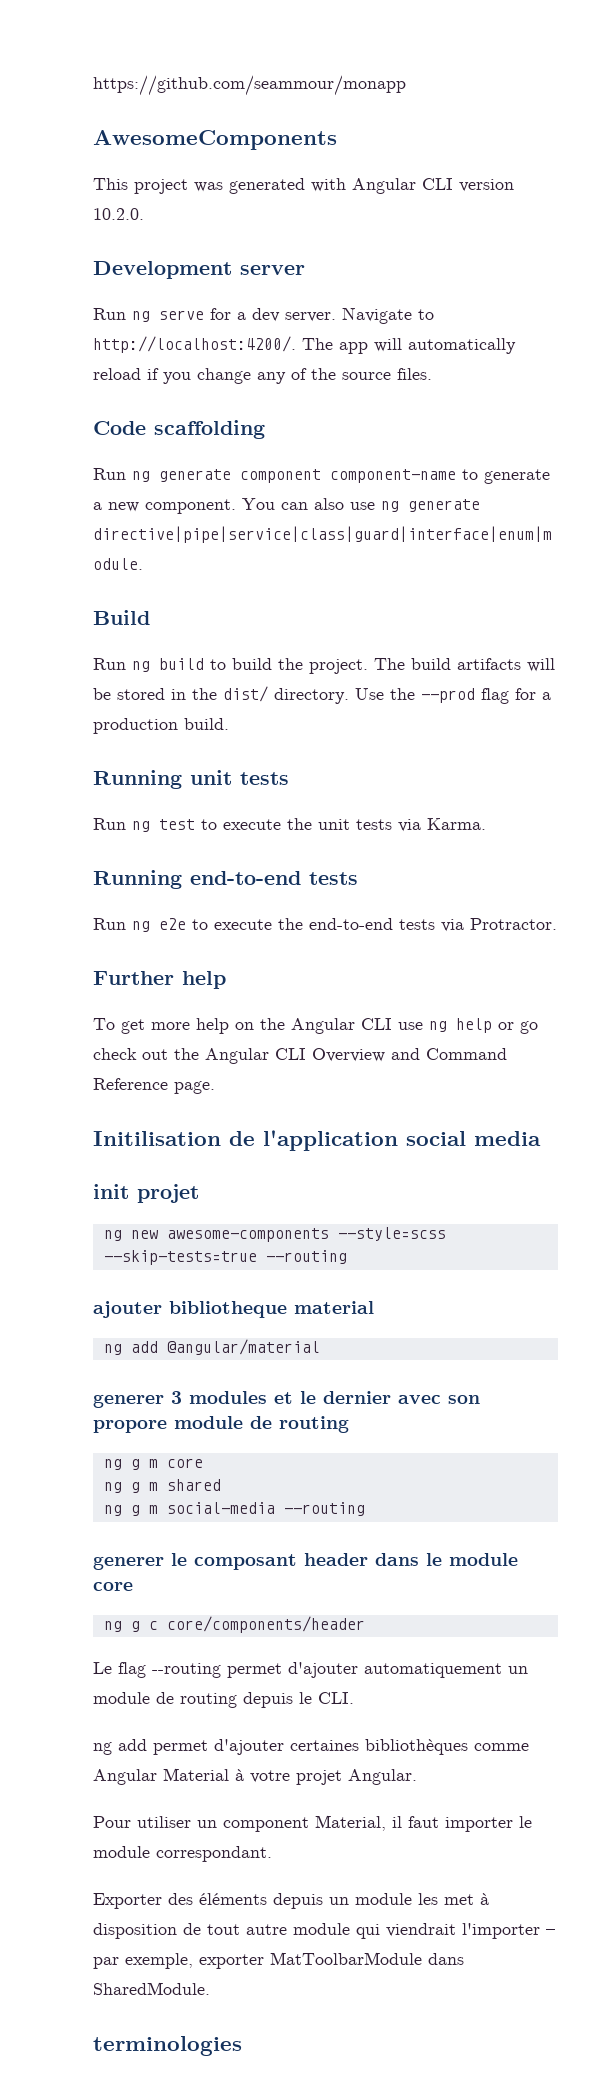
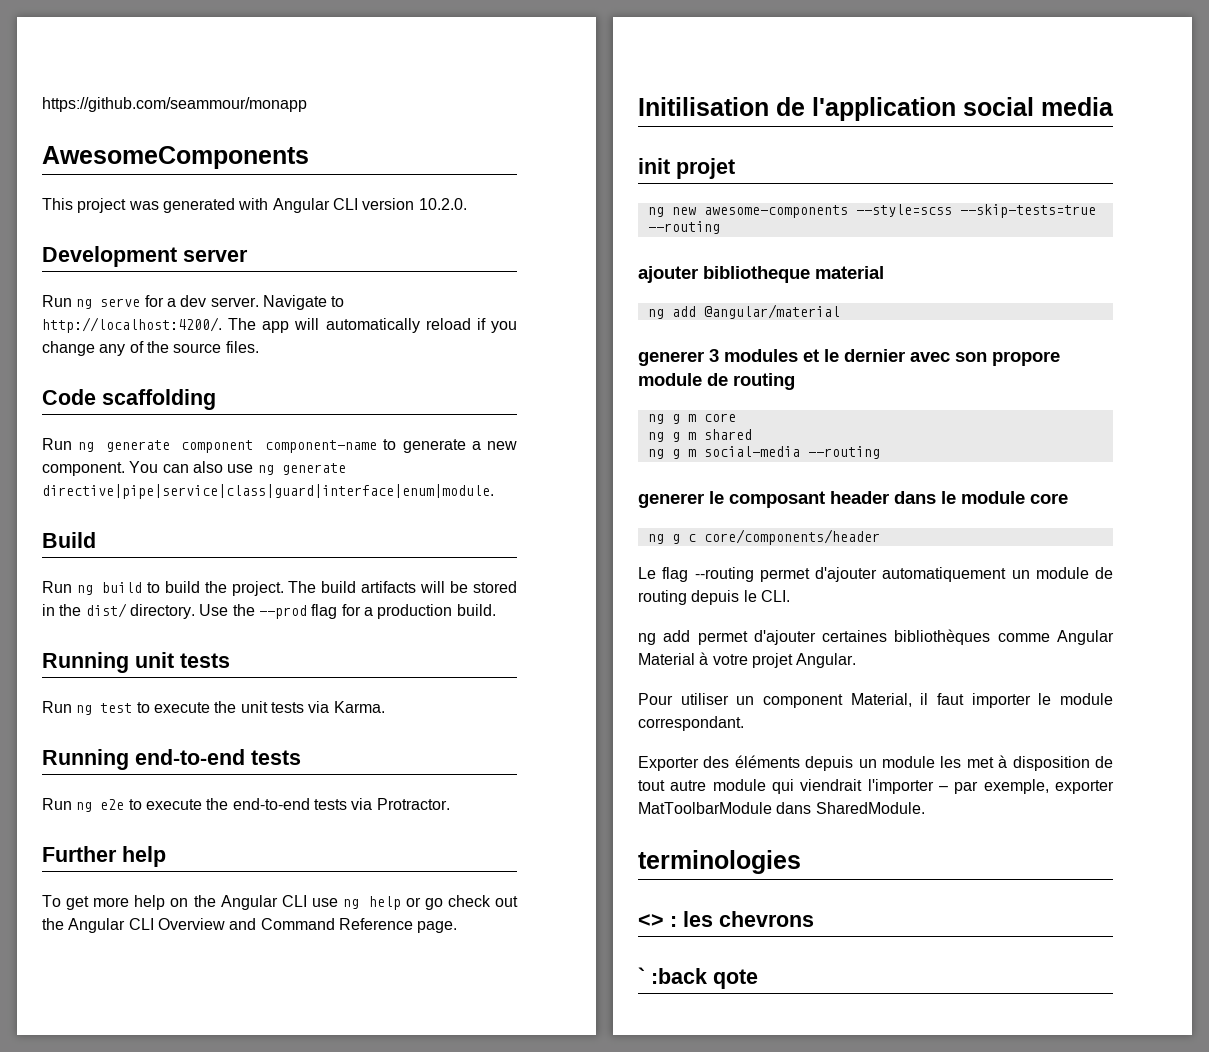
(242, 2046) none -> [638,911,814,927] [638,967,758,989] // <> : les chevrons // ` :back qote

